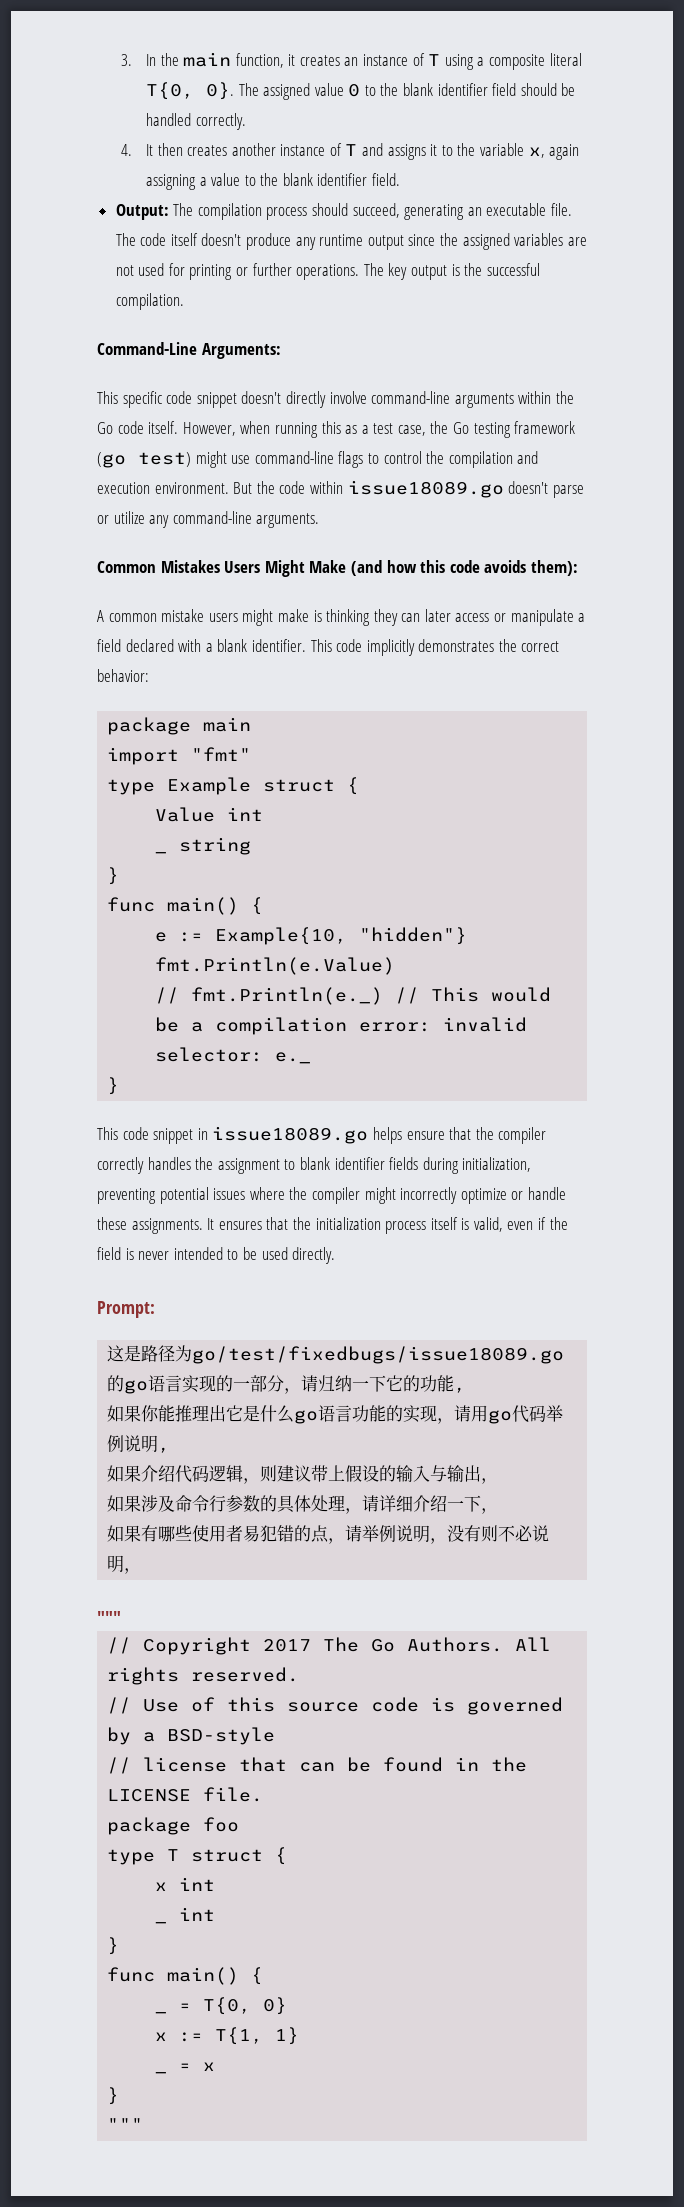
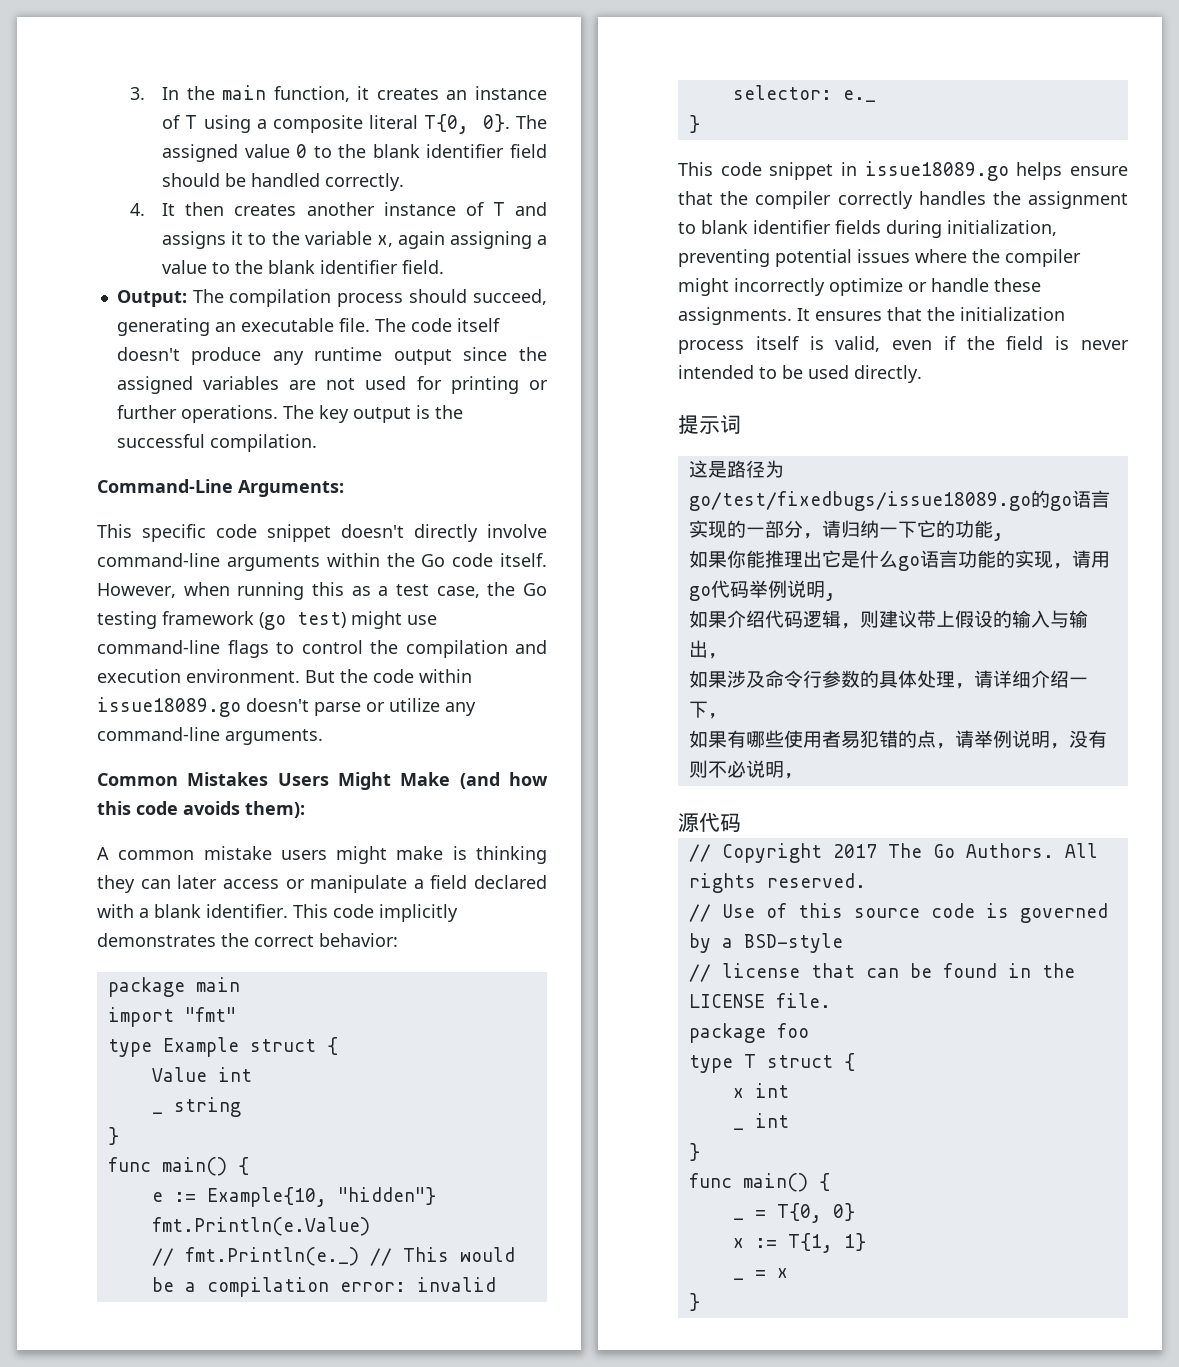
[97,1301,155,1318] Prompt: -> [678,415,741,434] 提示词
[97,1611,121,1624] """ -> [678,813,741,832] 源代码
[107,2118,144,2131] // """ -> (700, 1302) none

